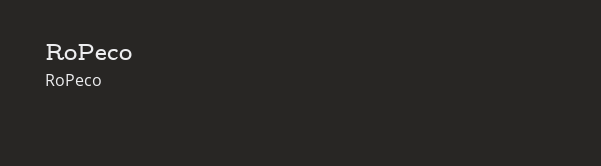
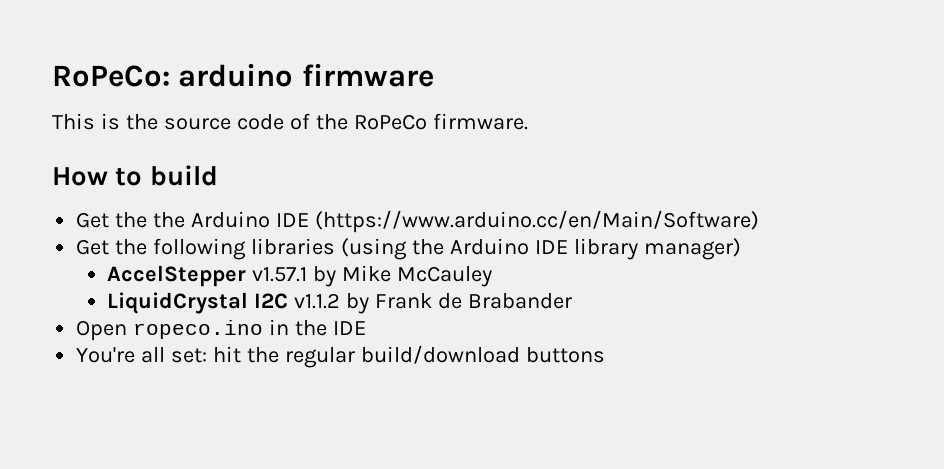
[45,44,132,60] [45,74,102,86] RoPeco // RoPeco -> [52,63,434,87] [52,113,528,130] [52,165,218,186] [76,210,759,233] [76,238,741,260] [107,265,493,287] [107,292,573,314] [76,319,366,341] [76,345,605,368] RoPeCo: arduino firmware // This is the source code of the RoPeCo firmware. // How to build // Get the the Arduino IDE (https://www.arduino.cc/en/Main/Software) // Get the following libraries (using the Arduino IDE library manager) // AccelStepper v1.57.1 by Mike McCauley // LiquidCrystal I2C v1.1.2 by Frank de Brabander // Open ropeco.ino in the IDE // You're all set: hit the regular build/download buttons

